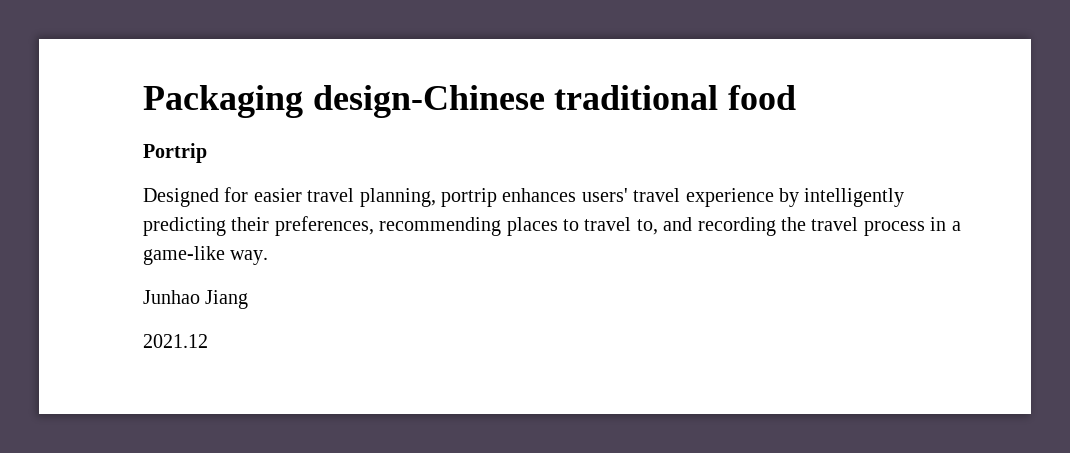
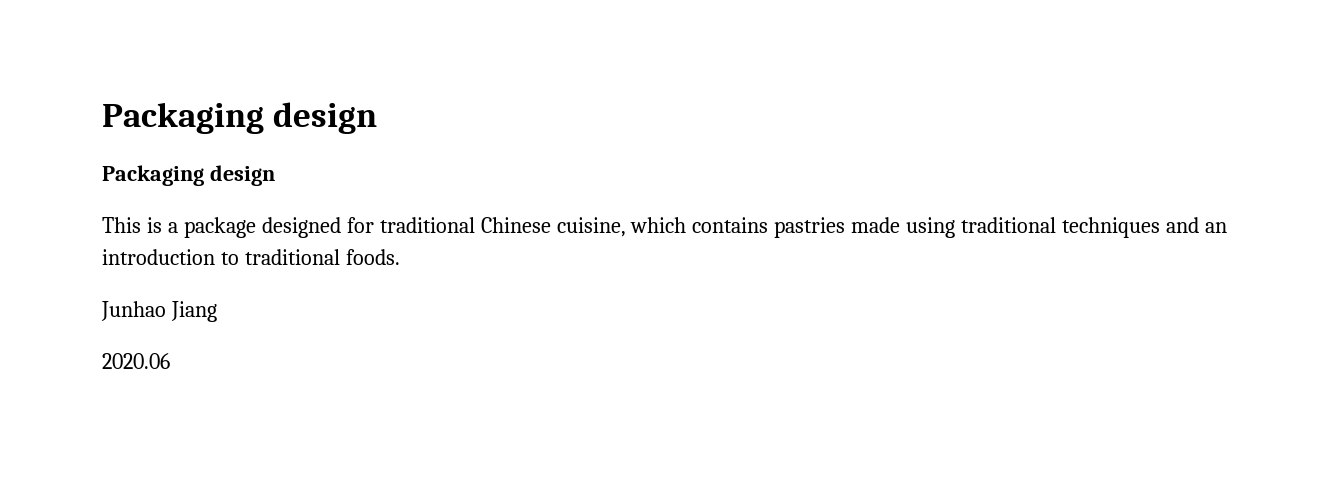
[143,85,797,118] [143,143,207,163] [143,187,905,207] [143,216,961,236] [143,246,269,265] Packaging design-Chinese traditional food // Portrip // Designed for easier travel planning, portrip enhances users' travel experience by intelligently predicting their preferences, recommending places to travel to, and recording the travel process in a game-like way. -> [102,102,378,134] [102,165,275,186] [102,217,1227,238] [102,249,400,265] Packaging design // Packaging design // This is a package designed for traditional Chinese cuisine, which contains pastries made using traditional techniques and an introduction to traditional foods.
[143,334,208,348] 2021.12 -> [102,353,170,369] 2020.06

